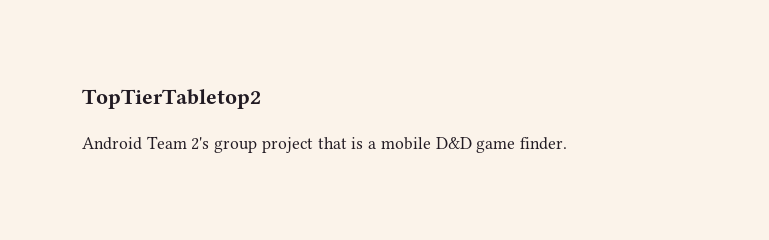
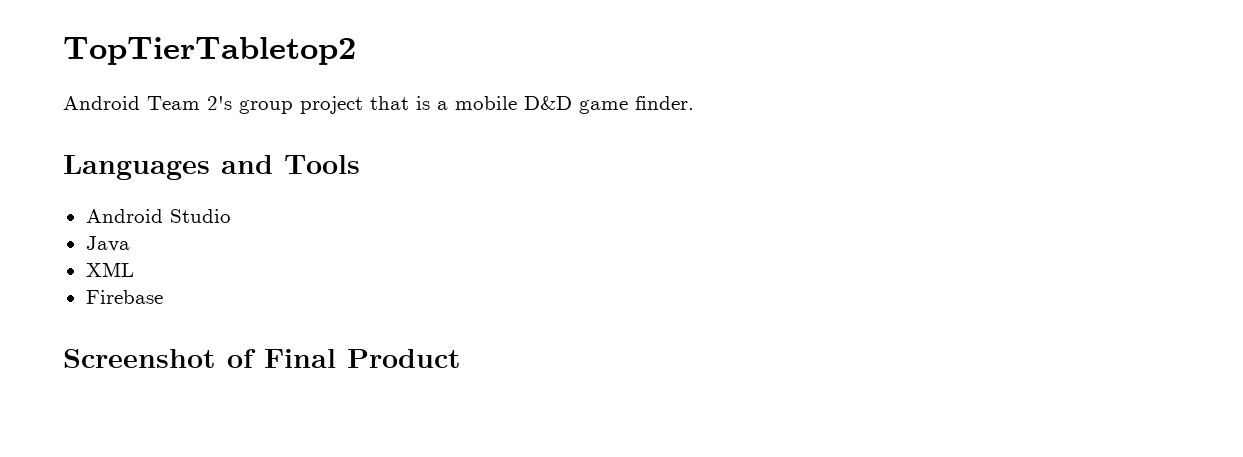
(567, 143) none -> [63,155,360,180] [85,209,231,223] [85,236,130,252] [85,262,134,277] [85,290,163,304] [63,349,461,368] // Languages and Tools // Android Studio // Java // XML // Firebase // Screenshot of Final Product

